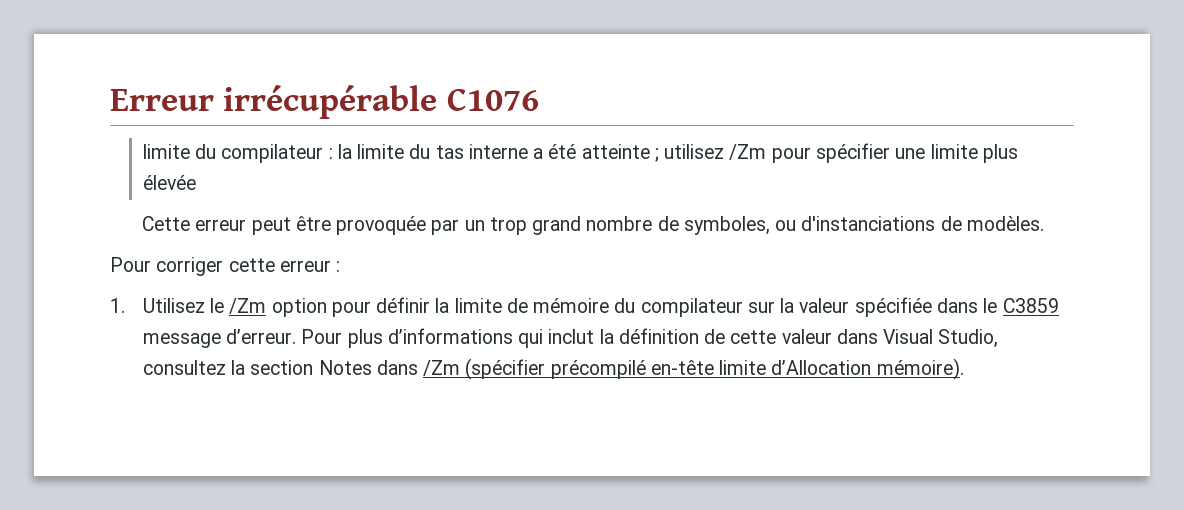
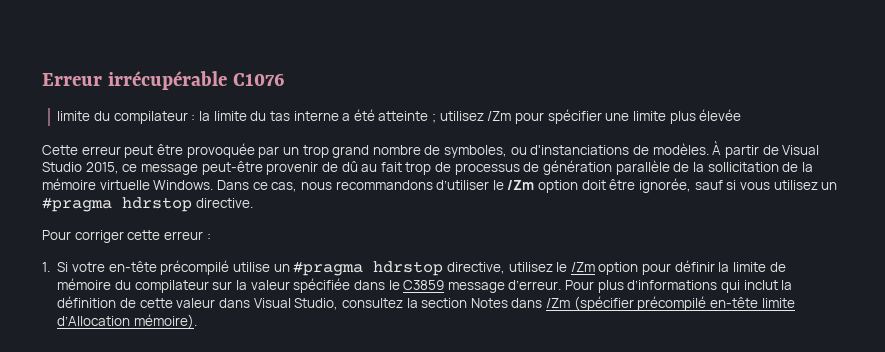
(1044, 223) none -> [712,141,820,158] [42,160,813,175] [42,178,838,193] [42,197,253,212] À partir de Visual Studio 2015, ce message peut-être provenir de dû au fait trop de processus de génération parallèle de la sollicitation de la mémoire virtuelle Windows. Dans ce cas, nous recommandons d’utiliser le /Zm option doit être ignorée, sauf si vous utilisez un #pragma hdrstop directive.
[142,298,205,313] Utilisez -> [57,260,553,276] Si votre en-tête précompilé utilise un #pragma hdrstop directive, utilisez

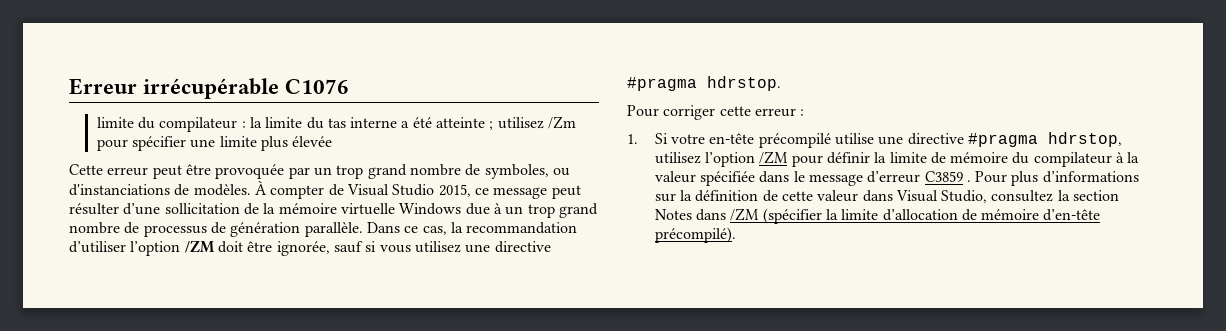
[724,145,759,158] partir -> [270,185,325,199] compter
[201,160,704,175] peut-être provenir de dû au fait trop de processus de génération parallèle de la -> [551,185,581,199] [69,203,161,215] peut résulter d’une
[153,180,579,193] Windows. Dans ce cas, nous recommandons d’utiliser le /Zm option -> [399,203,598,218] [69,222,578,237] [69,240,215,256] Windows due à un trop grand nombre de processus de génération parallèle. Dans ce cas, la recommandation d’utiliser l’option /ZM
[821,182,838,190] [42,197,253,212] un #pragma hdrstop directive. -> [465,241,551,253] [627,76,781,91] une directive #pragma hdrstop.
[273,261,639,276] un #pragma hdrstop directive, utilisez le /Zm option -> [878,132,1122,147] [654,151,789,167] une directive #pragma hdrstop, utilisez l’option /ZM
[212,281,233,290] sur -> [1116,152,1125,163] à
[403,280,562,293] C3859 message d’erreur. -> [808,171,971,186] message d’erreur C3859 .
[721,280,778,293] qui inclut -> [654,193,676,202] sur
[546,296,795,311] [57,314,197,329] /Zm (spécifier précompilé en-tête limite d’Allocation mémoire). -> [730,208,1101,224] [654,227,736,243] /ZM (spécifier la limite d’allocation de mémoire d’en-tête précompilé).

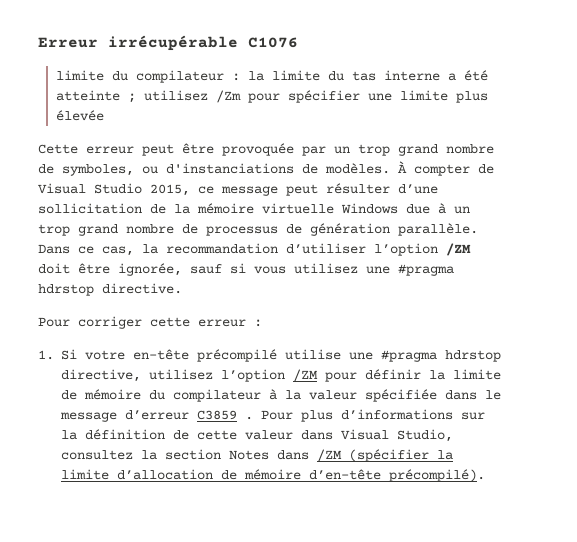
[494,241,551,253] [627,76,781,91] directive #pragma hdrstop. -> [398,264,454,276] [38,283,182,296] #pragma hdrstop directive.
[907,132,1122,147] directive #pragma hdrstop, -> [381,350,501,362] [61,369,141,382] #pragma hdrstop directive,

